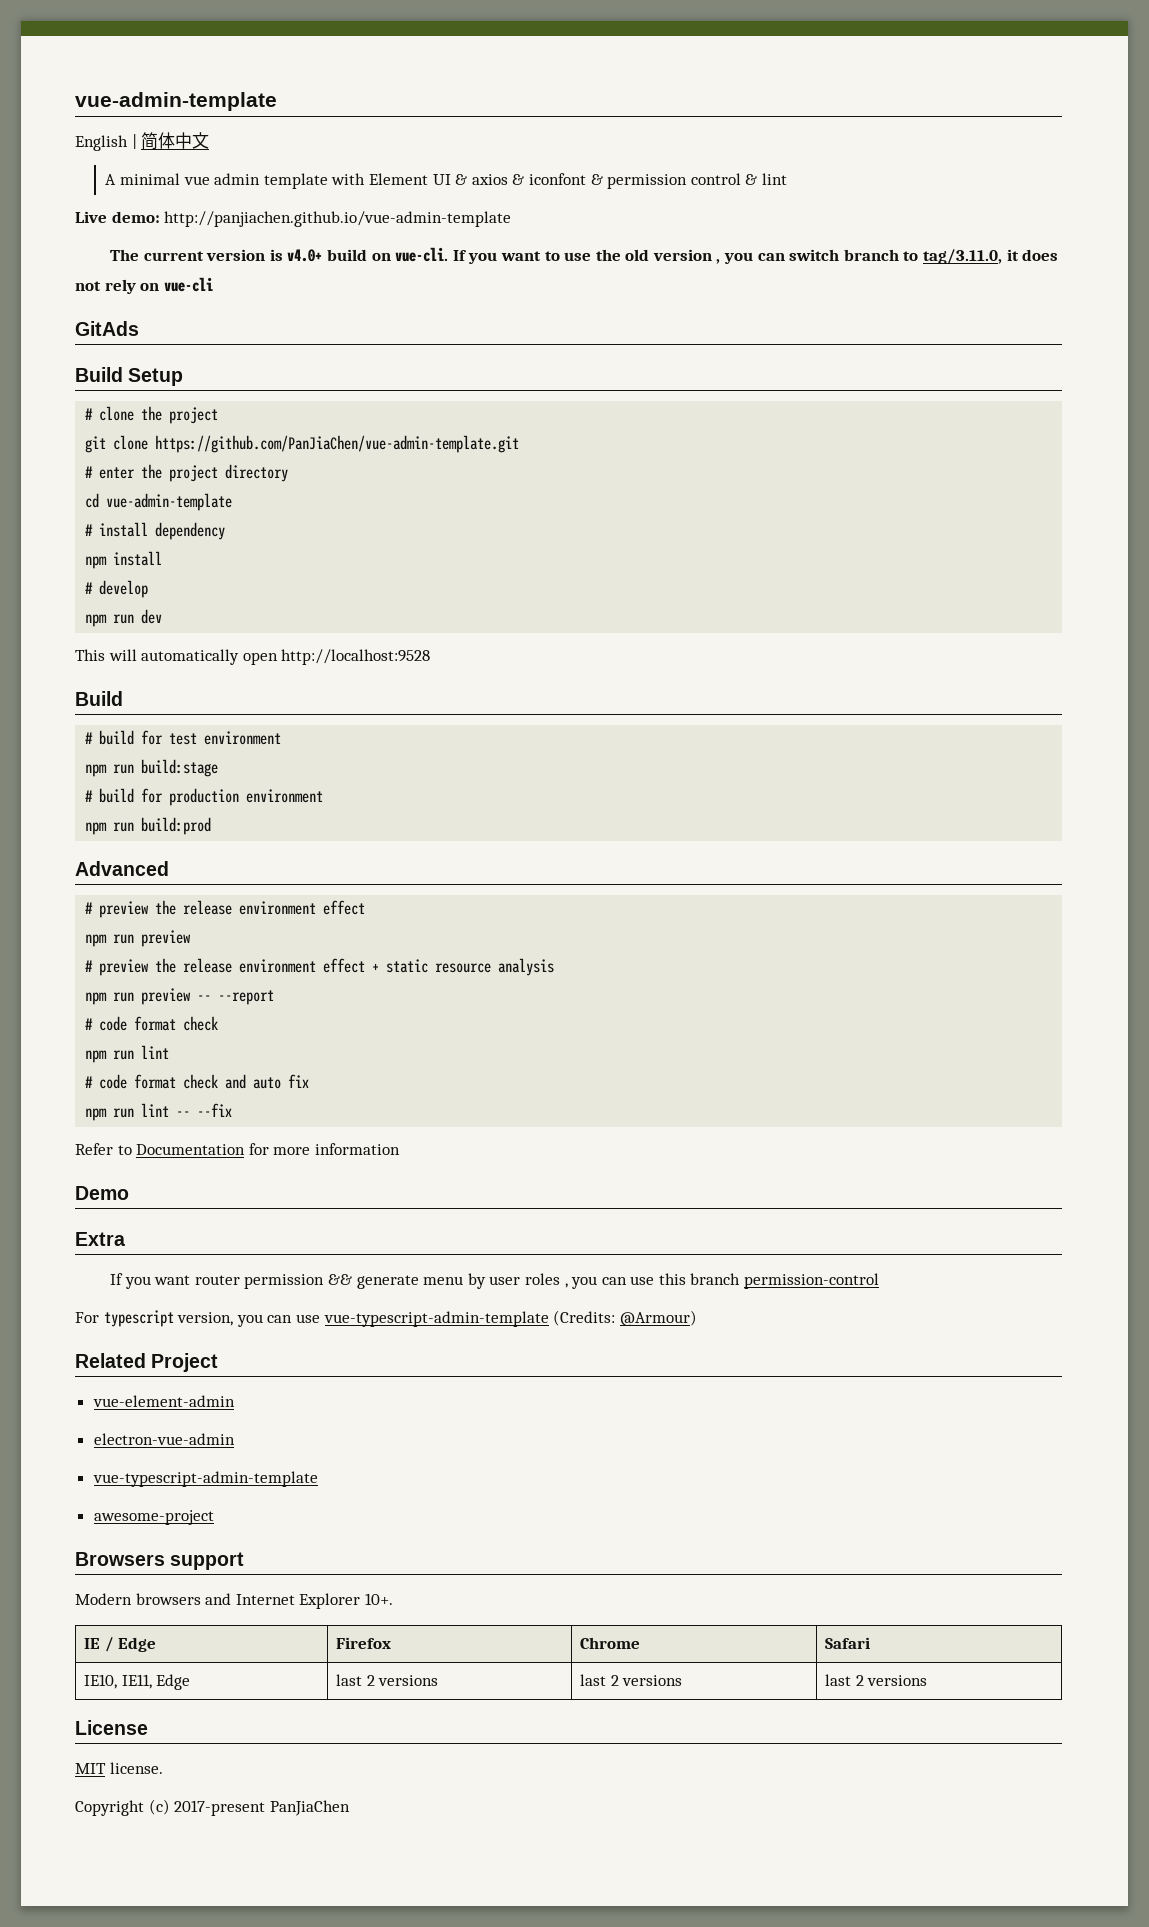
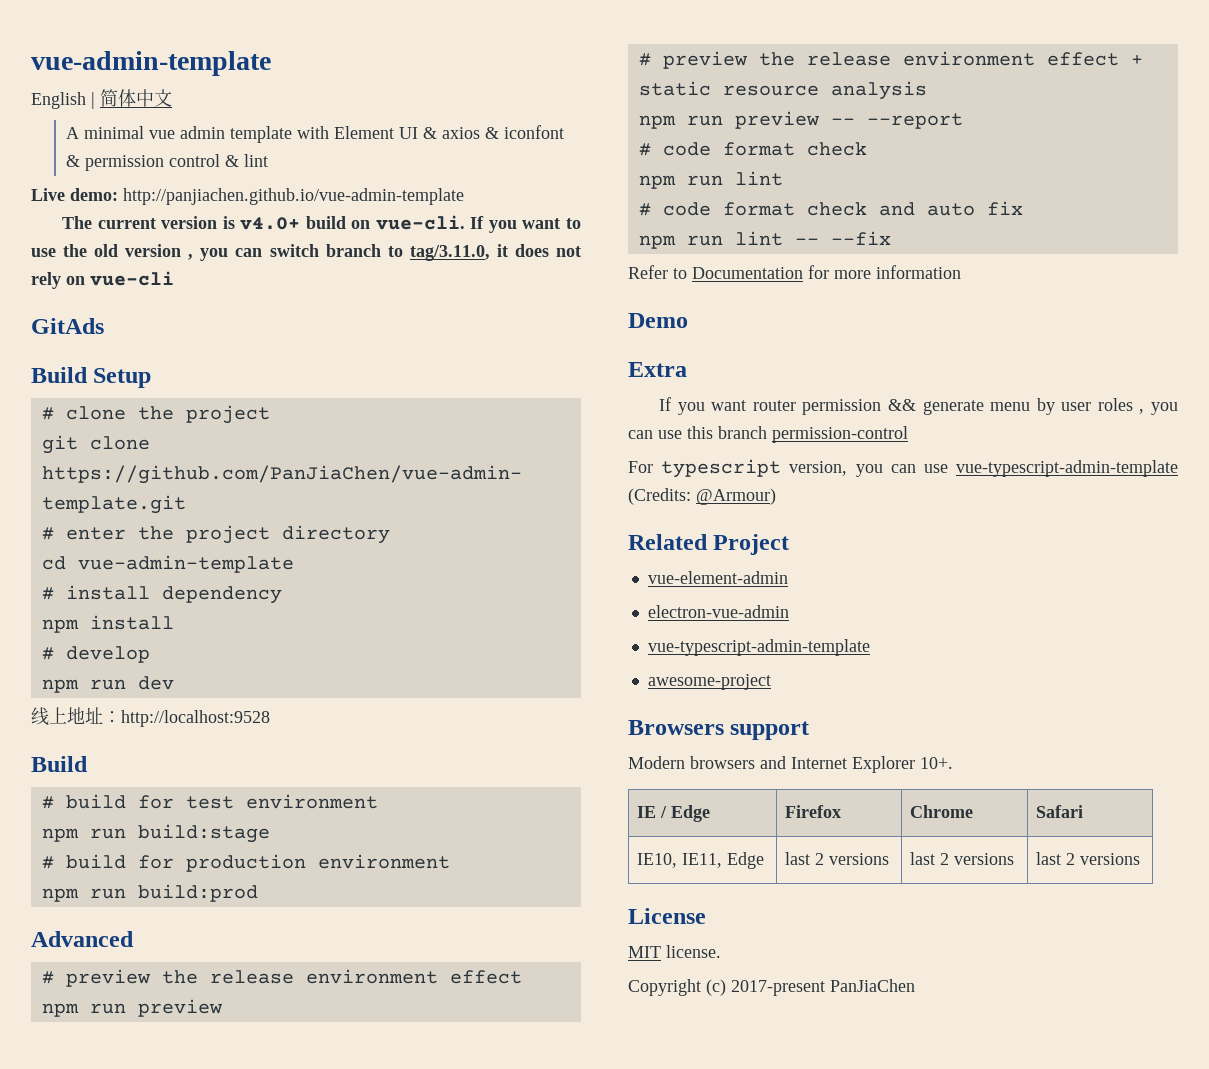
[75,649,278,665] This will automatically open -> [31,707,121,726] 线上地址：

